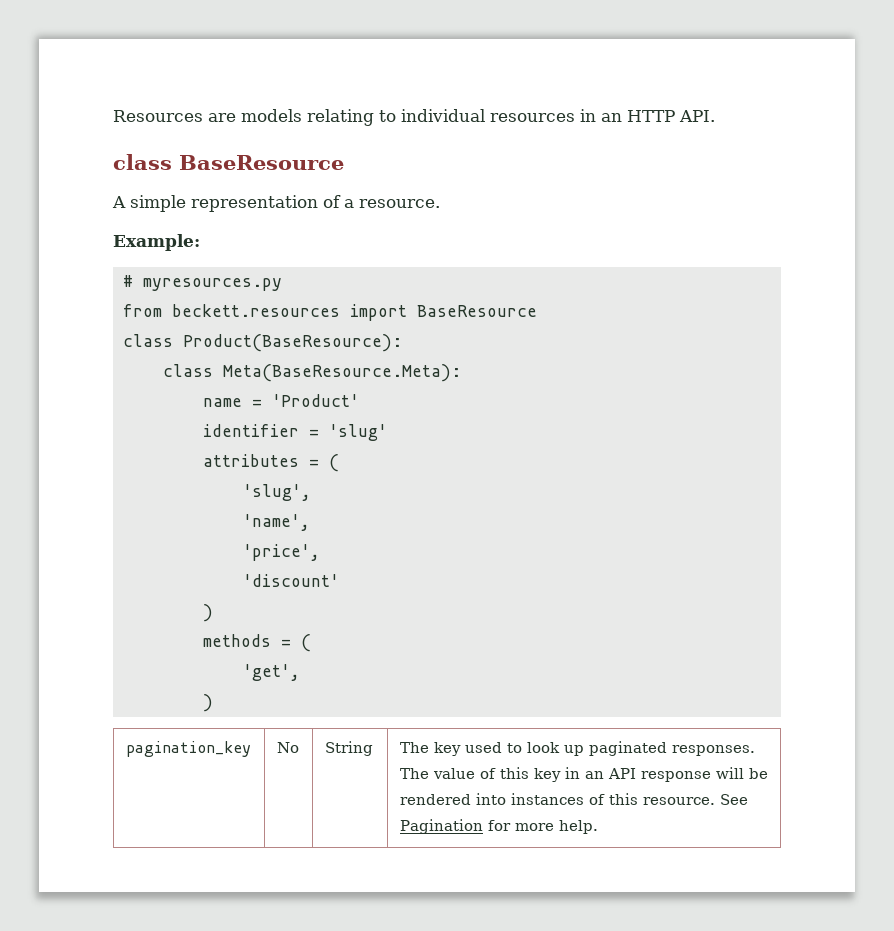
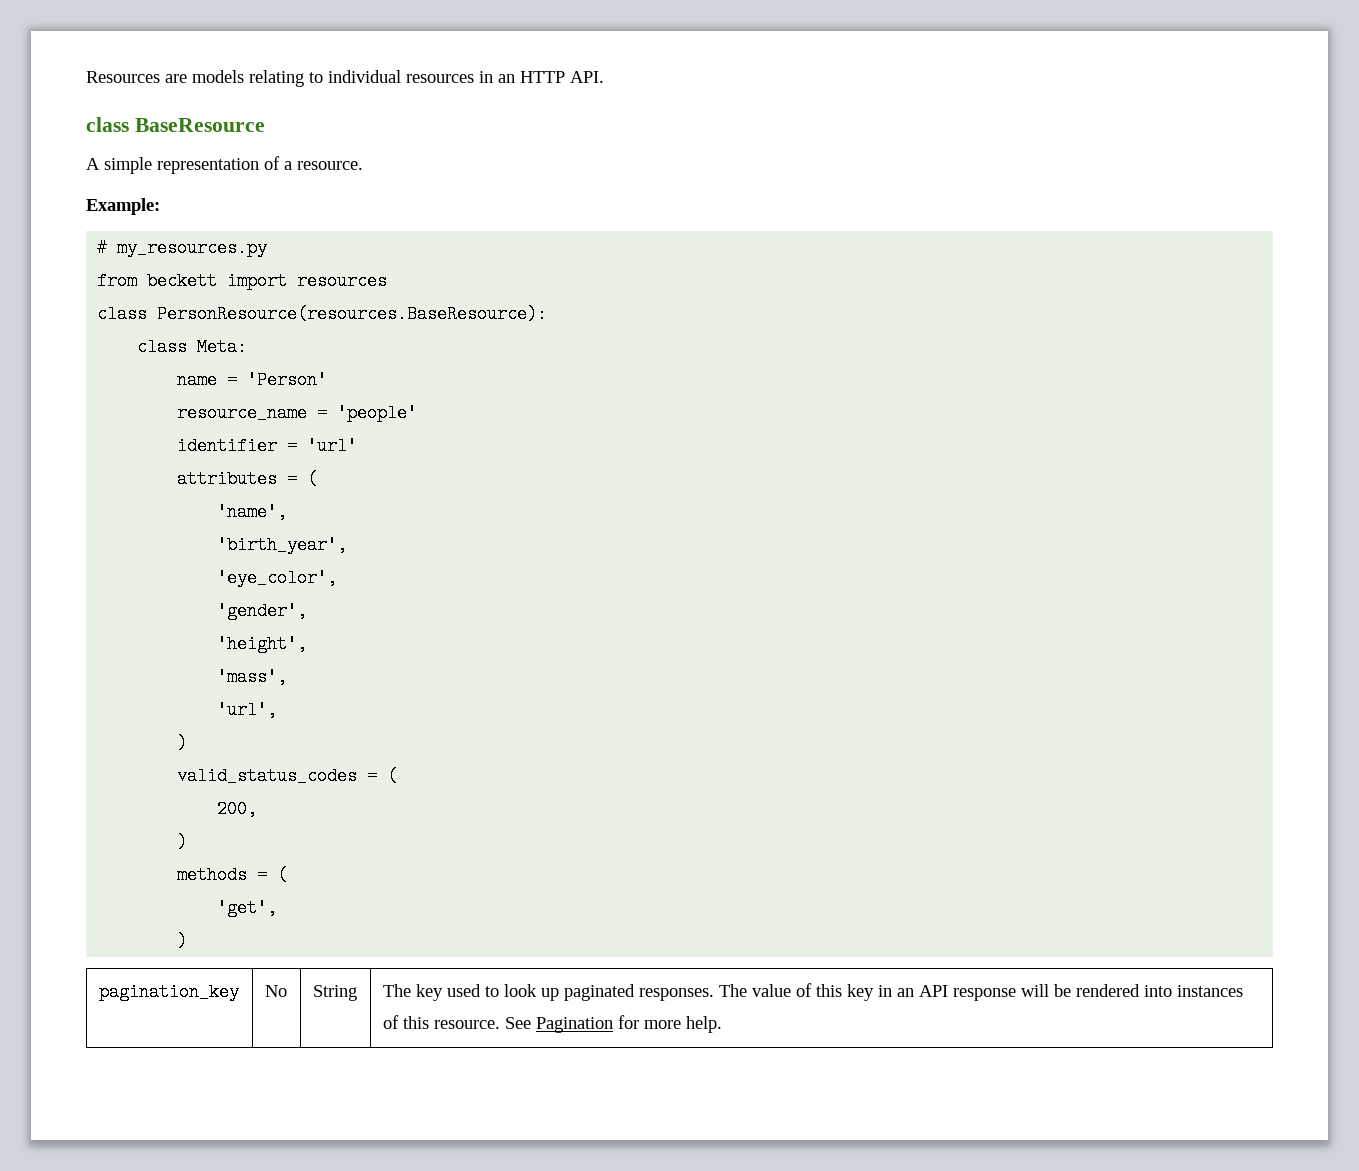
[142,278,282,291] myresources.py -> [117,239,268,257] my_resources.py
[171,304,537,321] [122,334,402,352] [162,364,461,382] beckett.resources import BaseResource // class Product(BaseResource): // class Meta(BaseResource.Meta): -> [147,272,388,290] [97,305,548,323] [137,338,248,356] beckett import resources // class PersonResource(resources.BaseResource): // class Meta:
[271,394,359,407] 'Product' -> [247,371,328,389] [177,404,418,422] 'Person' // resource_name = 'people'
[328,424,387,441] 'slug' -> [307,437,358,455] 'url'
[242,484,311,501] // 'slug', -> (318, 479) none
[242,544,320,561] [242,574,339,587] 'price', // 'discount' -> [217,536,348,554] [217,569,338,587] [217,602,308,620] [217,635,308,653] [217,668,288,686] [217,701,278,719] [177,734,188,752] [177,767,398,785] [217,800,258,818] 'birth_year', // 'eye_color', // 'gender', // 'height', // 'mass', // 'url', // ) // valid_status_codes = ( // 200,

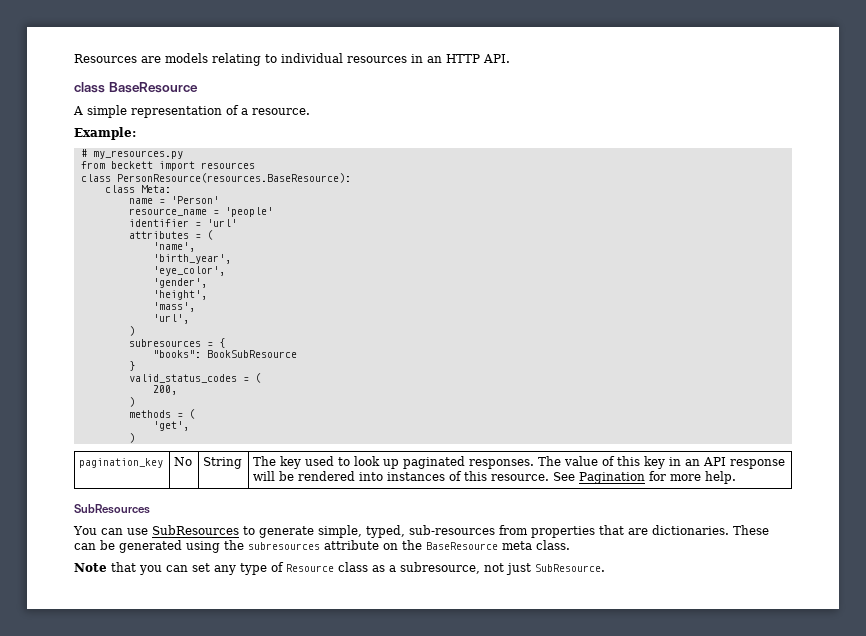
(188, 743) none -> [128,338,225,348] [152,350,297,358] [128,361,135,371] // subresources = { // "books": BookSubResource // }
(722, 1024) none -> [74,504,150,514] [73,525,769,538] [74,540,570,553] [74,562,605,575] // SubResources // You can use SubResources to generate simple, typed, sub-resources from properties that are dictionaries. These can be generated using the subresources attribute on the BaseResource meta class. // Note that you can set any type of Resource class as a subresource, not just SubResource.

